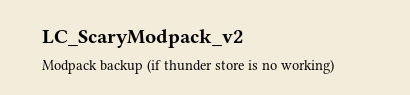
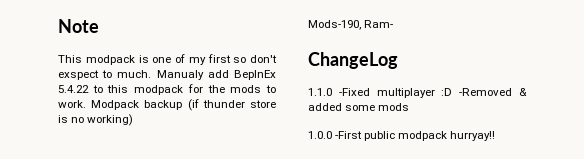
[42,29,244,48] LC_ScaryModpack_v2 // -> [58,19,99,33] [58,54,277,65] [58,70,276,80] [58,84,276,95] [58,100,86,108] Note // This modpack is one of my first so don't exspect to much. Manualy add BepInEx 5.4.22 to this modpack for the mods to work.
(334, 66) none -> [308,20,394,30] [308,52,398,69] [308,88,527,98] [308,103,410,111] [308,131,496,141] // Mods-190, Ram- // ChangeLog // 1.1.0 -Fixed multiplayer :D -Removed & added some mods // 1.0.0 -First public modpack hurryay!!

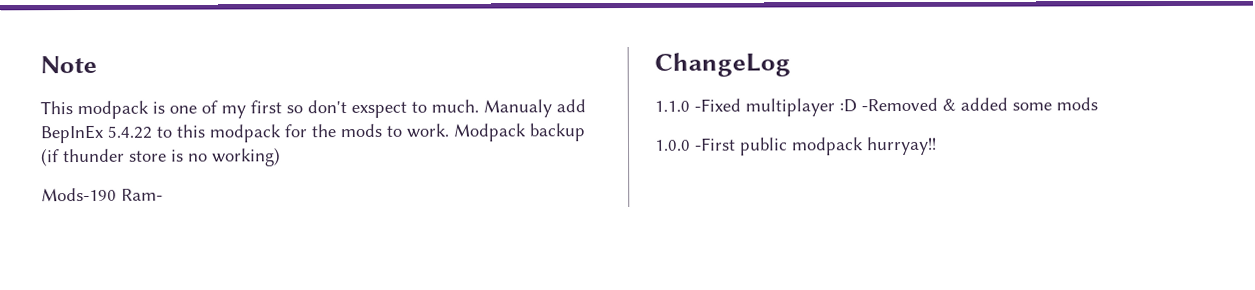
[308,20,361,30] Mods-190, -> [41,187,117,202] Mods-190

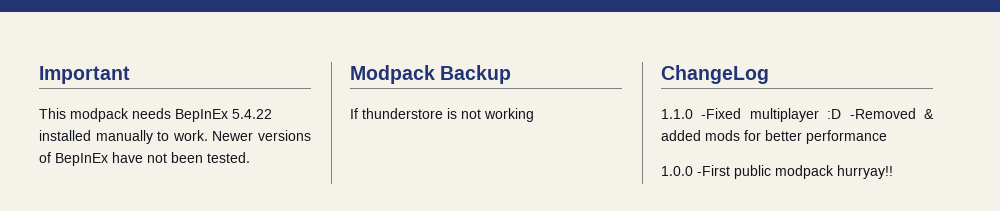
[40,55,97,74] Note -> [39,66,130,84] Important
[152,99,586,119] [40,123,585,144] [41,147,281,167] [41,187,163,202] is one of my first so don't exspect to much. Manualy add BepInEx 5.4.22 to this modpack for the mods to work. Modpack backup (if thunder store is no working) // Mods-190 Ram- -> [132,108,272,122] [39,130,311,144] [39,152,250,166] [350,65,512,84] [350,108,534,122] needs BepInEx 5.4.22 installed manually to work. Newer versions of BepInEx have not been tested. // Modpack Backup // If thunderstore is not working
[1012,97,1098,111] some mods -> [705,130,887,144] mods for better performance

